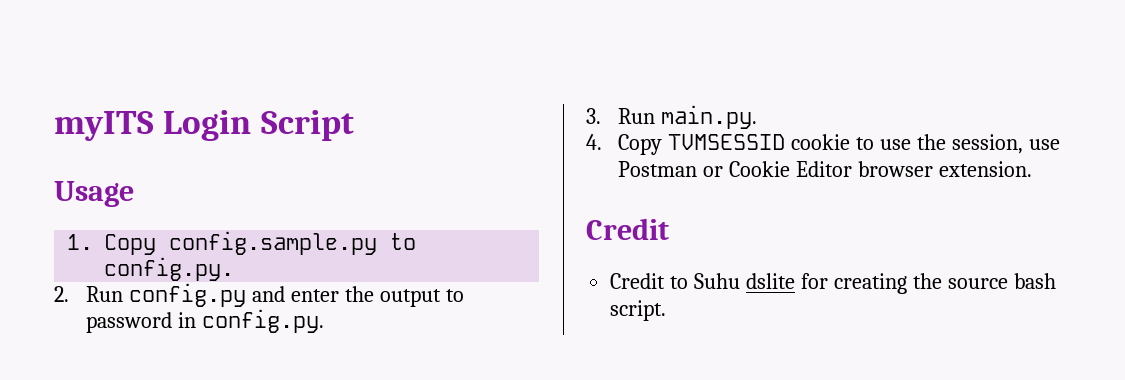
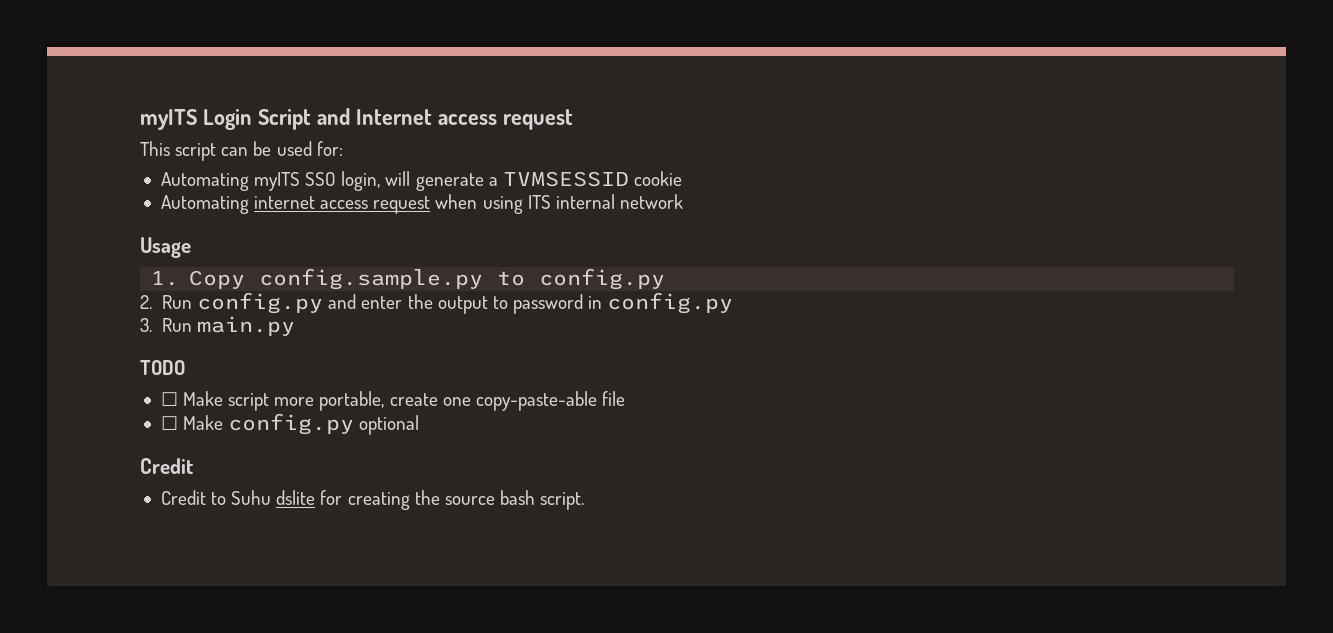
(354, 125) none -> [316,108,573,130] [140,141,343,161] [160,171,682,191] [160,194,683,214] and Internet access request // This script can be used for: // Automating myITS SSO login, will generate a TVMSESSID cookie // Automating internet access request when using ITS internal network
[104,257,235,281] config.py. -> [538,268,665,290] config.py
[201,309,324,333] config.py. -> [607,292,734,314] config.py
[660,105,757,129] [586,134,1060,155] [617,161,1032,177] main.py. // 4. Copy TVMSESSID cookie to use the session, use Postman or Cookie Editor browser extension. -> [197,316,296,336] [140,360,185,375] [160,391,625,411] [160,413,420,435] main.py // TODO // ☐ Make script more portable, create one copy-paste-able file // ☐ Make config.py optional

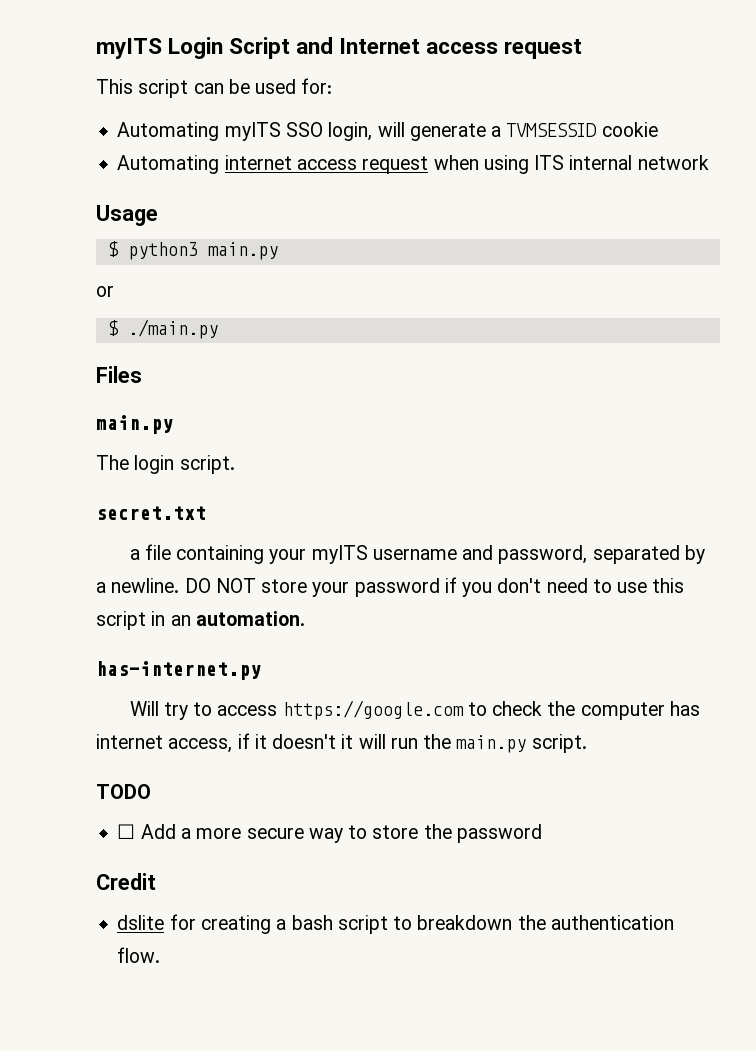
[151,268,665,290] [140,292,734,314] [140,316,296,336] 1. Copy config.sample.py to config.py // 2. Run config.py and enter the output to password in config.py // 3. Run main.py -> [107,241,278,260] [96,286,114,297] [107,319,218,339] [96,366,142,383] [96,415,173,434] [96,455,235,474] [96,506,206,520] [129,544,705,564] [96,577,685,597] [96,611,305,630] [96,661,261,680] [129,700,700,720] [96,733,587,753] $ python3 main.py // or // $ ./main.py // Files // main.py // The login script. // secret.txt // a file containing your myITS username and password, separated by a newline. DO NOT store your password if you don't need to use this script in an automation. // has-internet.py // Will try to access https://google.com to check the computer has internet access, if it doesn't it will run the main.py script.
[183,391,625,411] [160,413,420,435] [140,458,193,474] [160,490,585,510] Make script more portable, create one copy-paste-able file // ☐ Make config.py optional // Credit // Credit to Suhu dslite for creating the source bash script. -> [140,824,542,843] [96,873,156,890] [117,914,674,934] [117,947,161,963] Add a more secure way to store the password // Credit // dslite for creating a bash script to breakdown the authentication flow.

